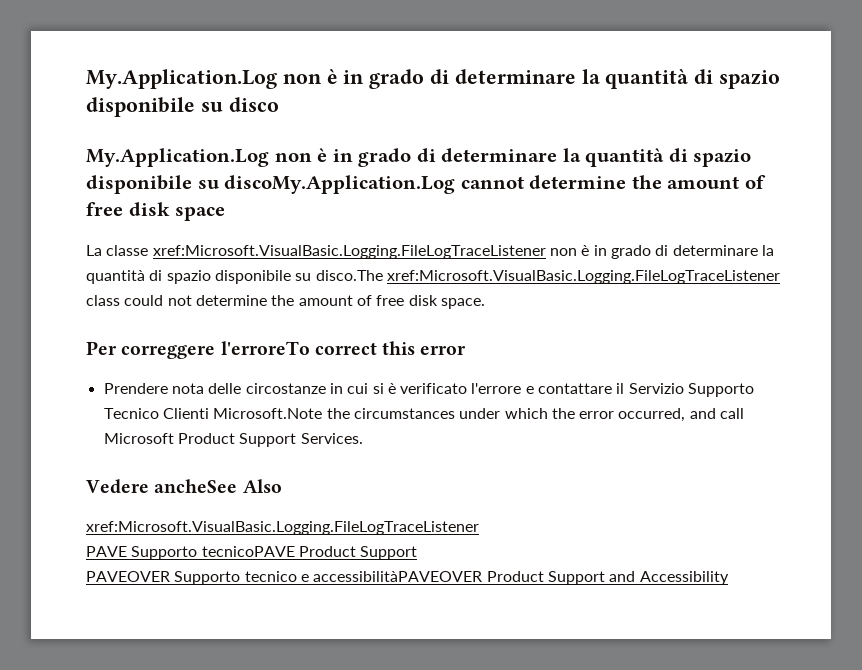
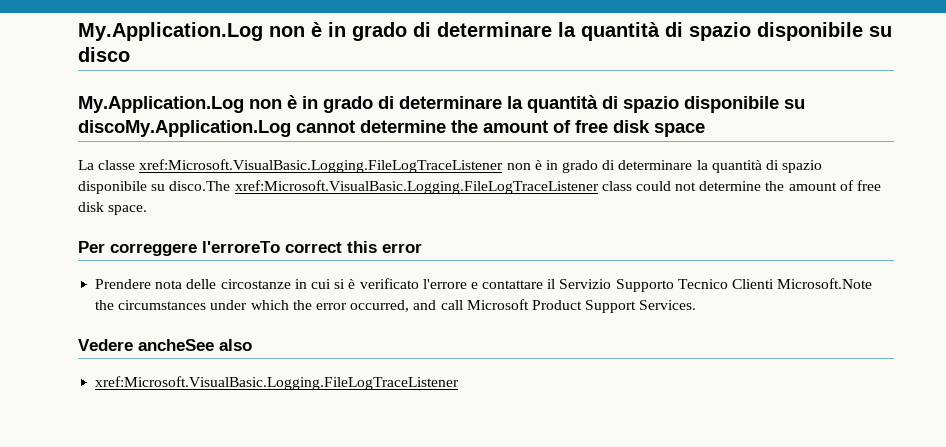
[242,479,282,493] [86,521,479,535] [86,546,418,560] [86,571,729,585] Also // xref:Microsoft.VisualBasic.Logging.FileLogTraceListener // PAVE Supporto tecnicoPAVE Product Support // PAVEOVER Supporto tecnico e accessibilitàPAVEOVER Product Support and Accessibility -> [219,339,252,351] [95,376,460,390] also // xref:Microsoft.VisualBasic.Logging.FileLogTraceListener

